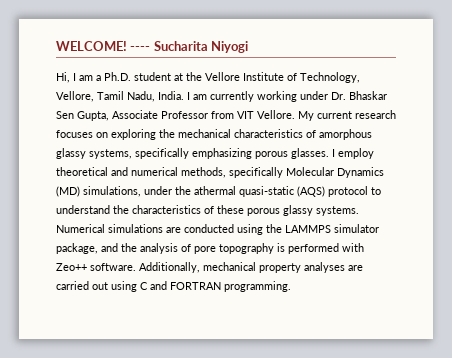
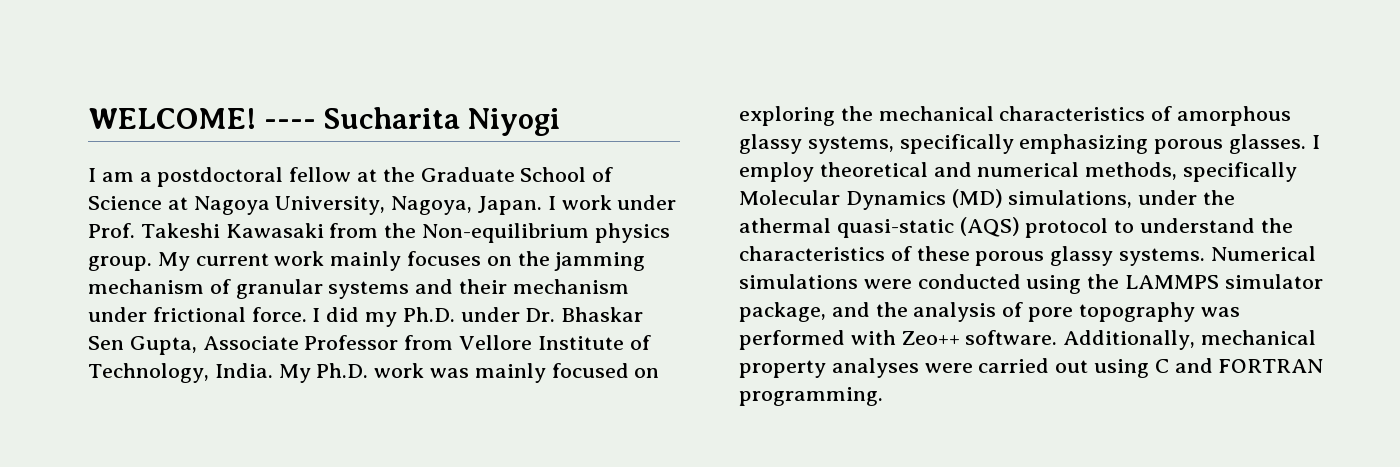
[56,72,70,83] Hi, -> (561, 122) none
[104,72,360,83] [56,91,297,102] Ph.D. student at the Vellore Institute of Technology, Vellore, Tamil Nadu, India. I am currently working -> [157,167,614,187] [88,195,677,215] [88,223,670,243] [88,251,646,271] [88,279,629,299] [88,307,455,327] postdoctoral fellow at the Graduate School of Science at Nagoya University, Nagoya, Japan. I work under Prof. Takeshi Kawasaki from the Non-equilibrium physics group. My current work mainly focuses on the jamming mechanism of granular systems and their mechanism under frictional force. I did my Ph.D.
[237,110,396,121] [56,130,93,138] VIT Vellore. My current research focuses -> [459,335,651,350] [88,363,629,383] Vellore Institute of Technology, India. My Ph.D. work was mainly focused
[166,227,181,233] are -> [863,279,912,289] were
[277,243,285,252] is -> [1200,307,1240,317] was
[348,265,363,271] are -> [924,363,973,373] were

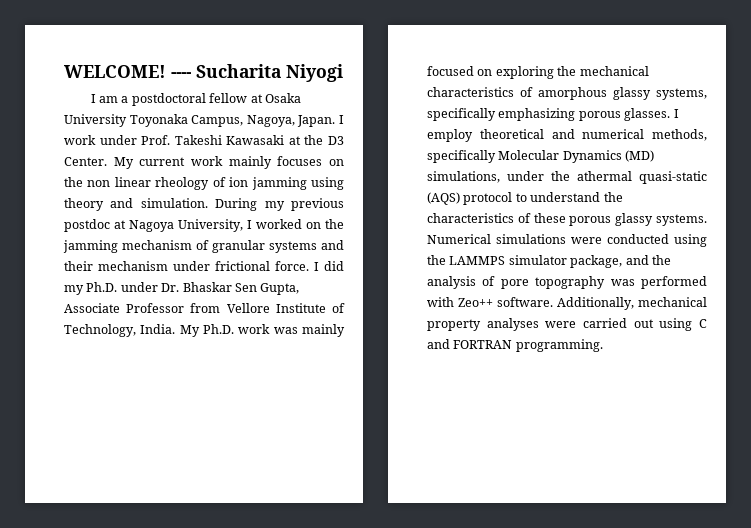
[382,167,614,182] [88,196,386,215] the Graduate School of Science at Nagoya University, -> [264,93,301,103] [64,114,244,127] Osaka University Toyonaka Campus,
[329,223,670,243] [88,256,152,271] from the Non-equilibrium physics group. -> [288,135,344,145] [64,157,107,166] at the D3 Center.
(550, 258) none -> [87,177,344,190] [64,198,344,211] [64,219,344,232] non linear rheology of ion jamming using theory and simulation. During my previous postdoc at Nagoya University, I worked on the

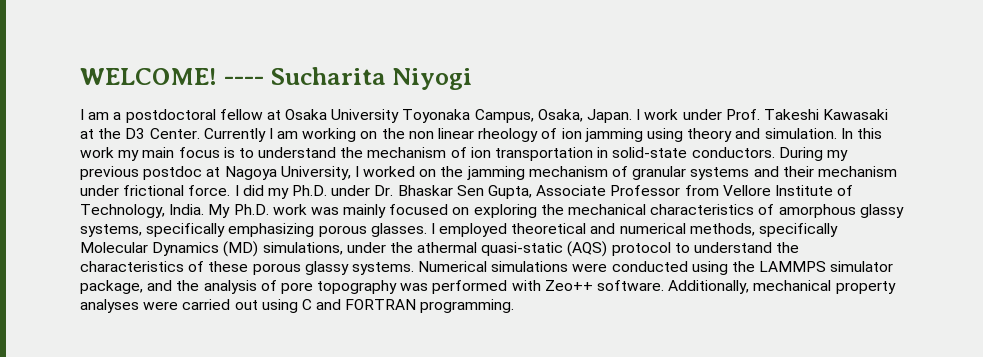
[246,115,295,127] Nagoya, -> [537,109,583,122] Osaka,
[113,156,323,169] My current work mainly focuses -> [203,128,357,142] Currently I am working
(208, 203) none -> [840,128,882,139] [80,147,775,161] In this work my main focus is to understand the mechanism of ion transportation in solid-state conductors.
[427,129,473,142] employ -> [439,223,508,237] employed

